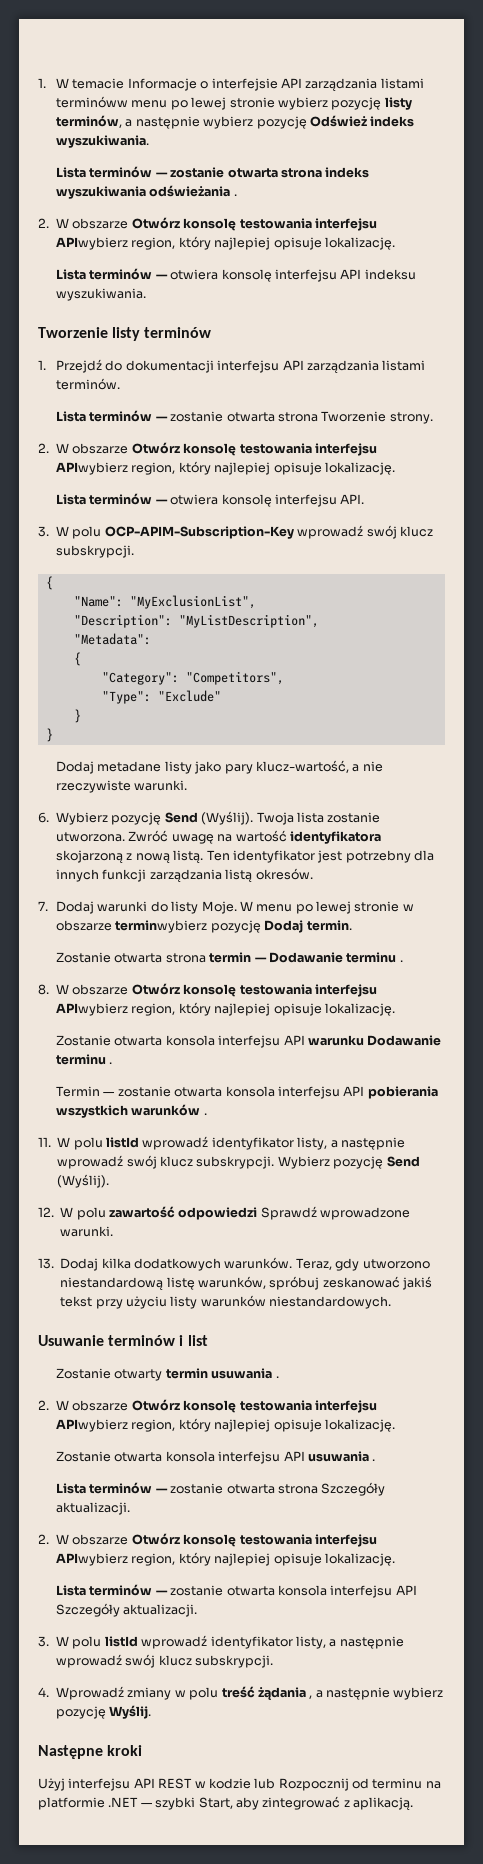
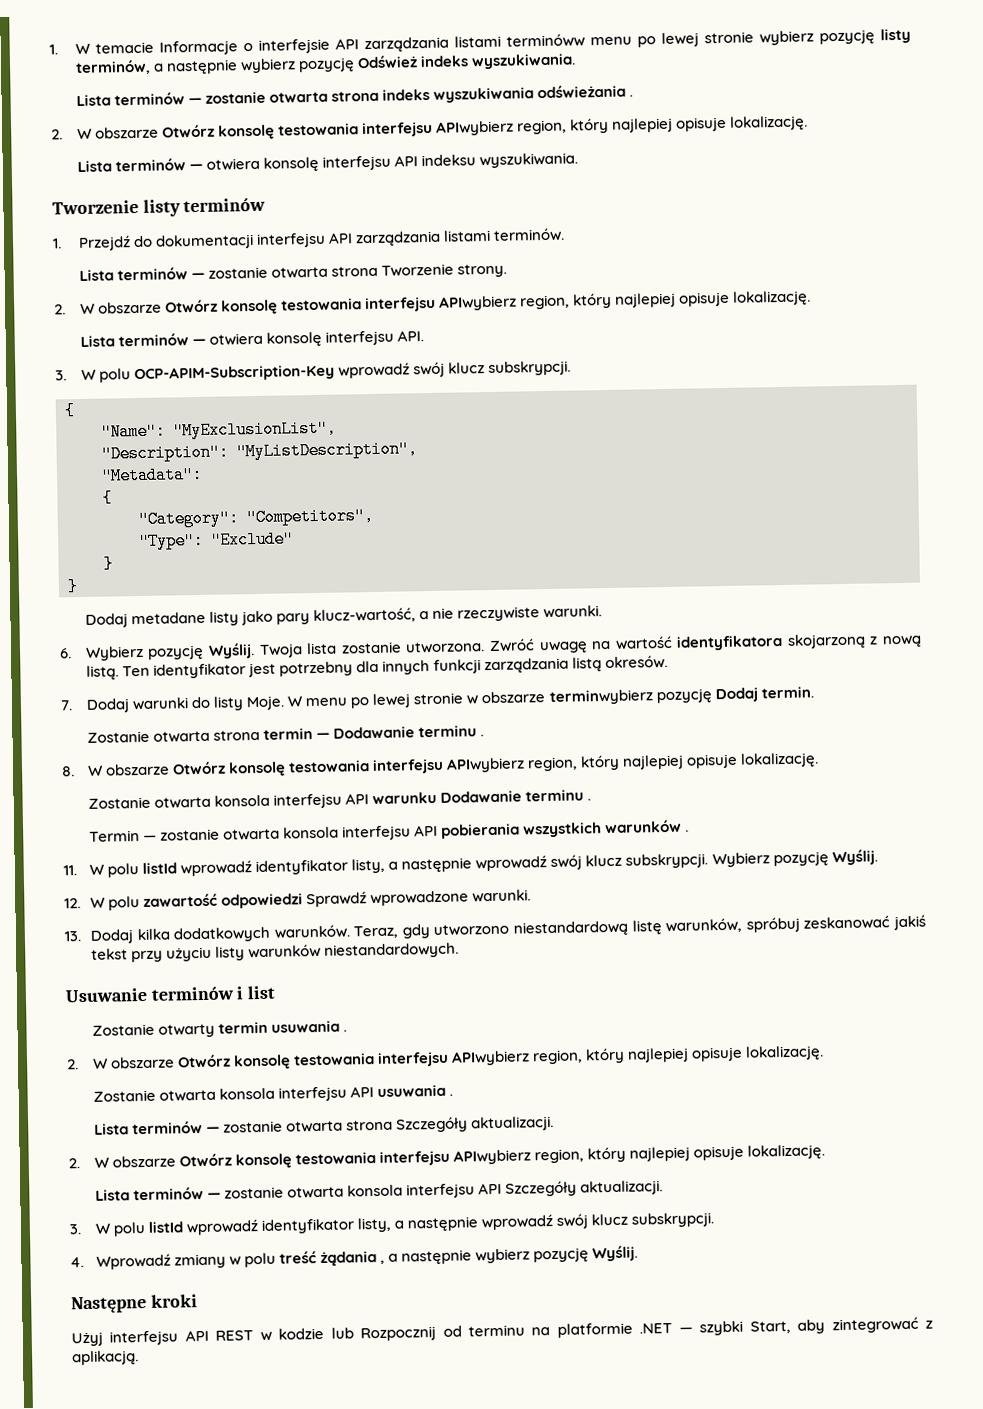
[164,811,254,825] Send (Wyślij). -> [208,643,256,659] Wyślij.
[386,1156,420,1167] [57,1174,110,1188] Send (Wyślij). -> [831,849,878,866] Wyślij.

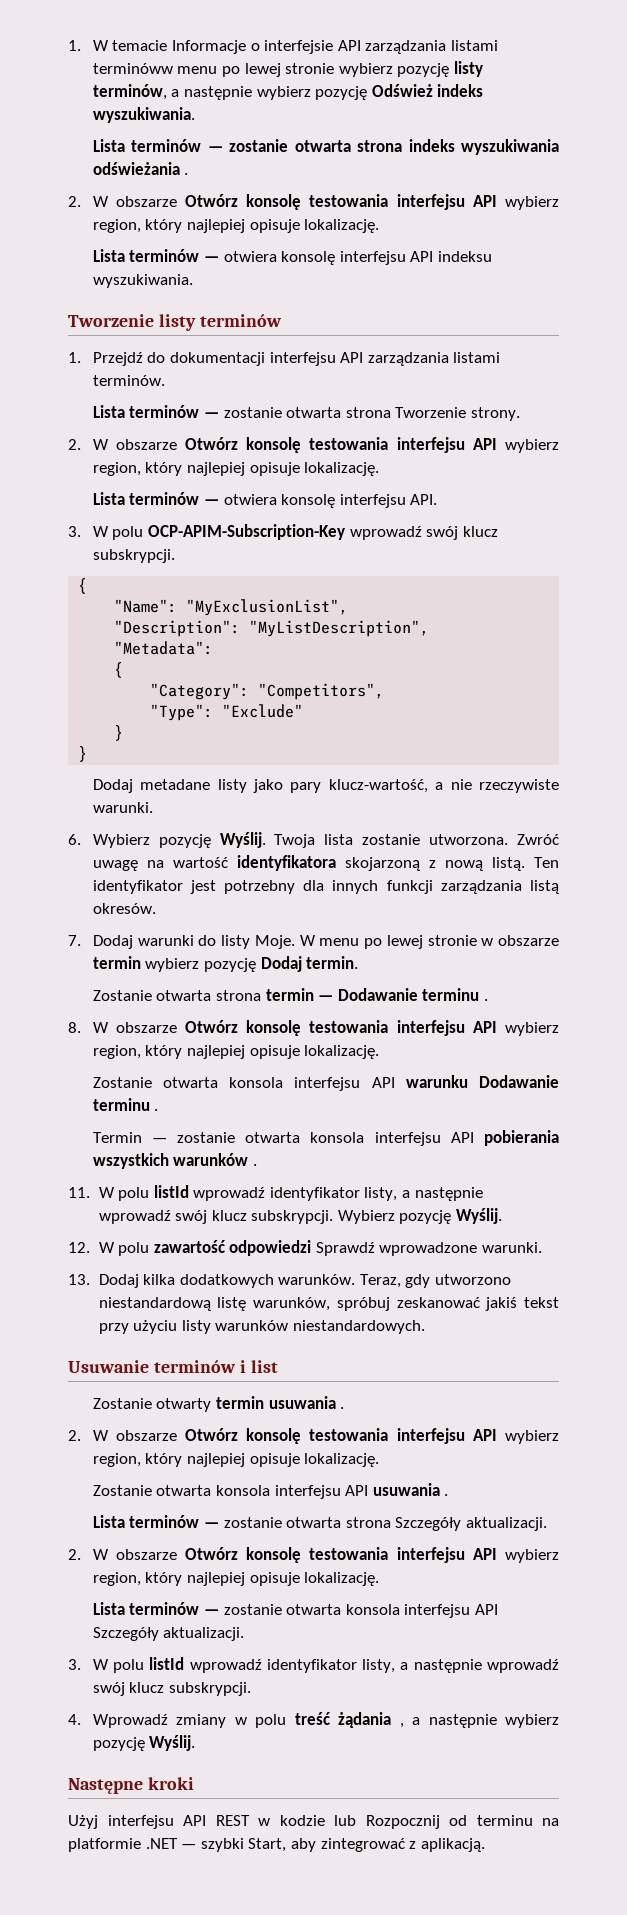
[436,120,515,136] APIwybierz -> [472,195,559,210] API wybierz
[439,295,518,311] APIwybierz -> [472,438,559,453] API wybierz
[548,689,654,706] terminwybierz -> [92,956,200,972] termin wybierz
[446,757,526,773] APIwybierz -> [472,1021,559,1036] API wybierz
[451,1050,531,1066] APIwybierz -> [472,1429,559,1444] API wybierz
[453,1149,532,1165] APIwybierz -> [472,1548,559,1563] API wybierz

